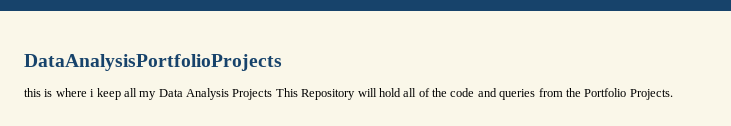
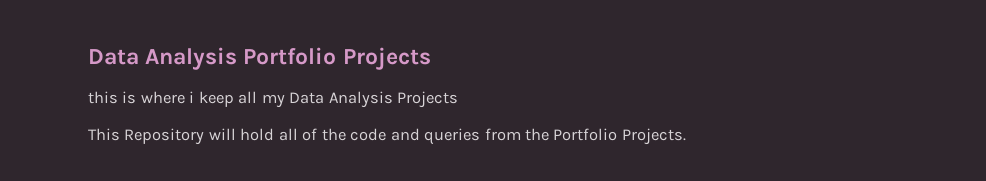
[24,54,282,71] DataAnalysisPortfolioProjects -> [88,47,431,70] Data Analysis Portfolio Projects
(273, 94) none -> (459, 99) //

